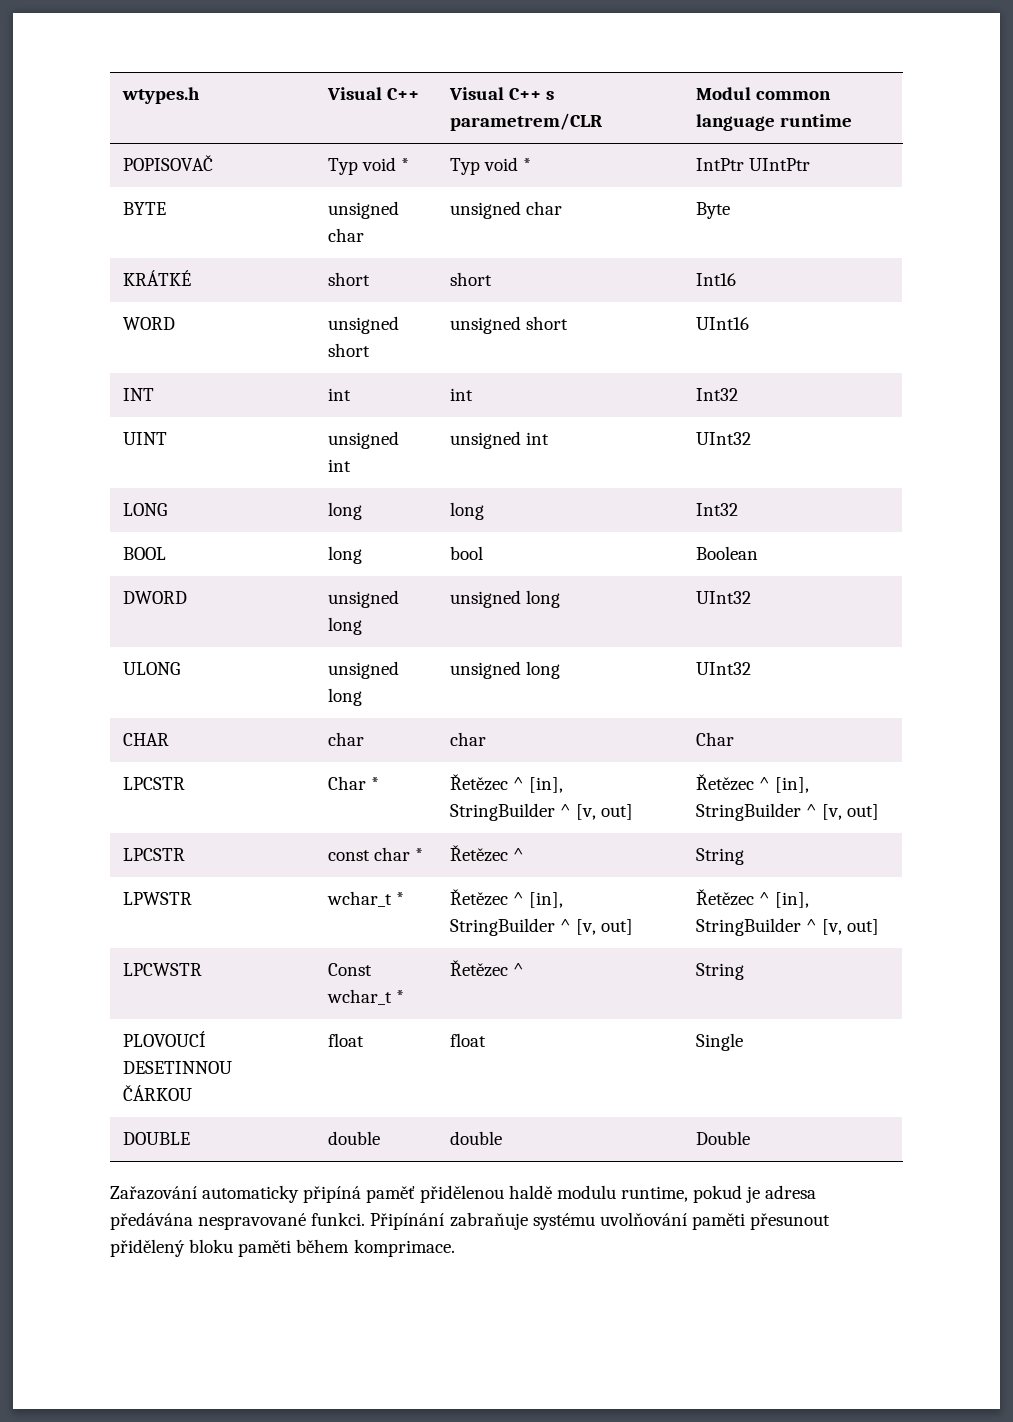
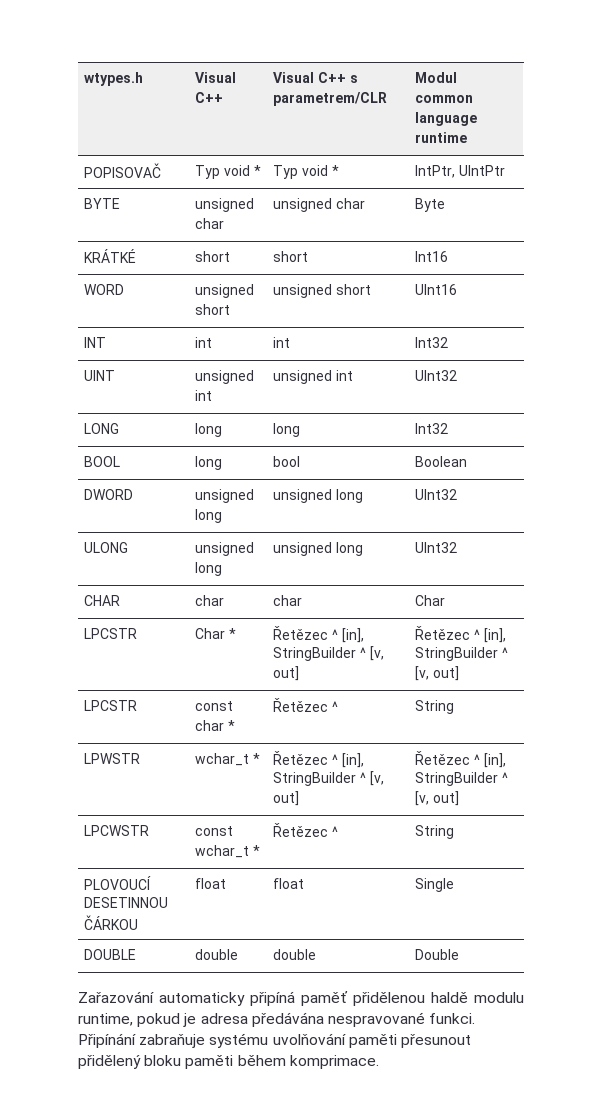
[695,158,744,171] IntPtr -> [415,165,456,178] IntPtr,
[327,963,372,976] Const -> [195,826,234,836] const

